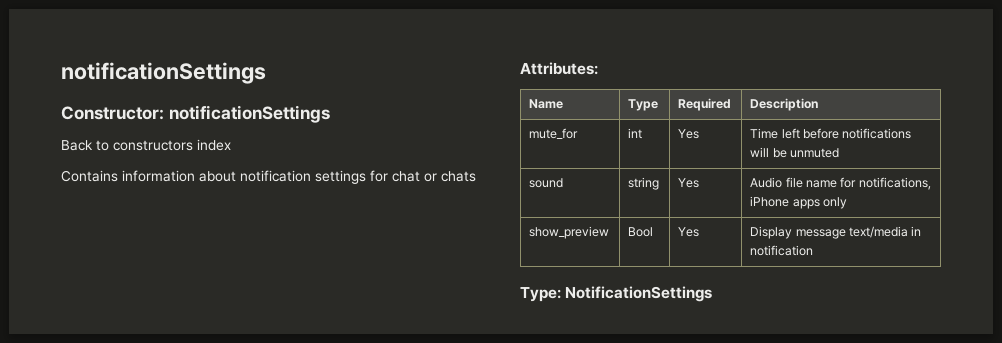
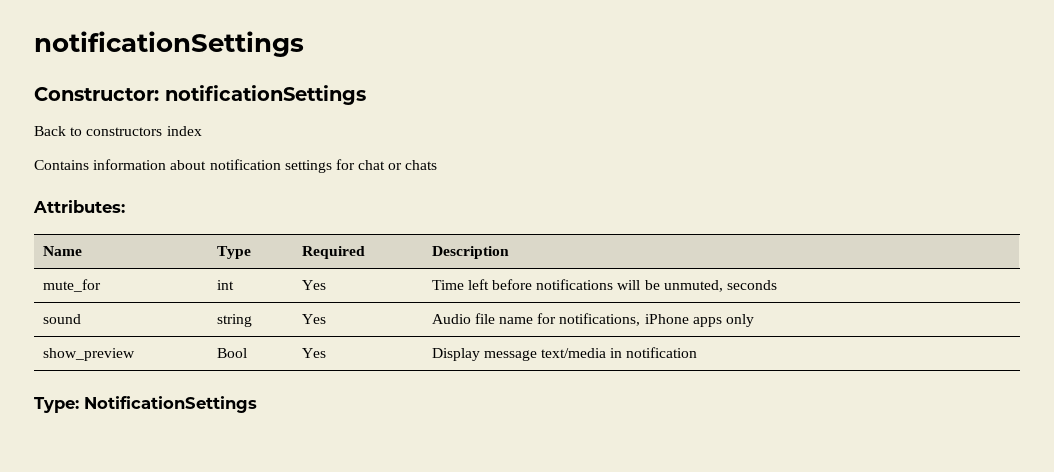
[789,148,839,158] unmuted -> [663,280,777,292] unmuted, seconds

